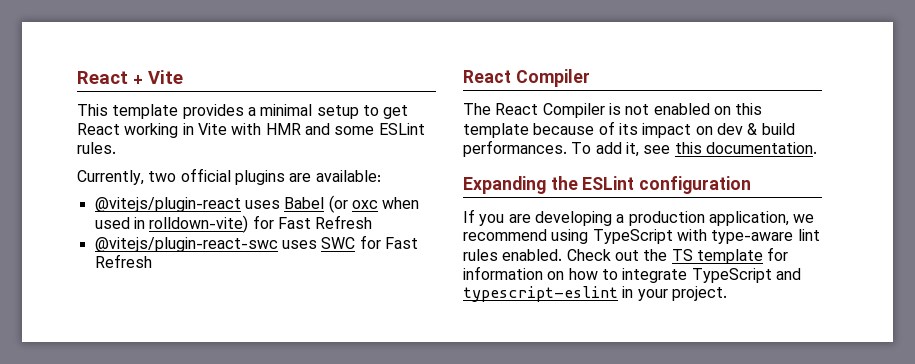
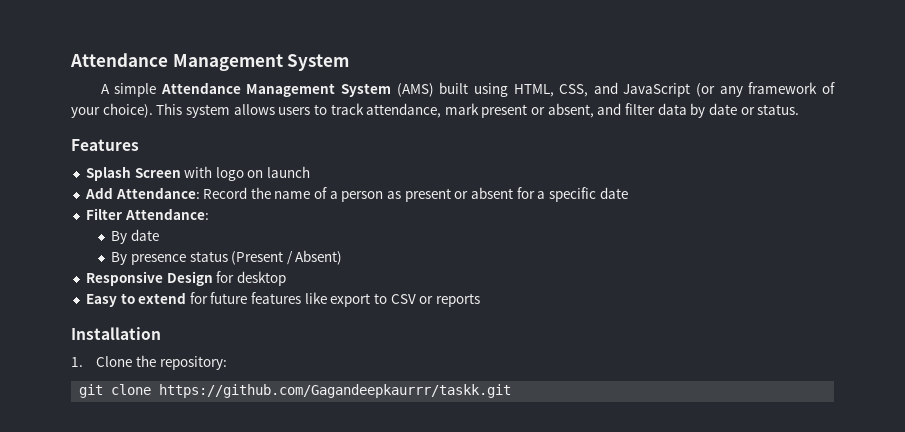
[77,70,183,84] [77,104,409,119] [77,123,425,138] [77,142,116,154] [77,168,381,185] [94,195,420,213] [94,215,373,233] [94,235,418,252] [94,254,152,268] [463,69,590,87] [463,103,763,118] [463,121,795,138] [463,140,817,157] [463,176,752,194] [463,209,815,226] [463,229,820,244] [463,247,789,264] [463,266,801,283] [463,286,727,302] React + Vite // This template provides a minimal setup to get React working in Vite with HMR and some ESLint rules. // Currently, two official plugins are available: // @vitejs/plugin-react uses Babel (or oxc when used in rolldown-vite) for Fast Refresh // @vitejs/plugin-react-swc uses SWC for Fast Refresh // React Compiler // The React Compiler is not enabled on this template because of its impact on dev & build performances. To add it, see this documentation. // Expanding the ESLint configuration // If you are developing a production application, we recommend using TypeScript with type-aware lint rules enabled. Check out the TS template for information on how to integrate TypeScript and typescript-eslint in your project. -> [70,53,350,71] [100,82,835,97] [71,103,800,118] [71,139,139,151] [85,166,311,181] [84,187,628,202] [85,208,209,220] [111,229,159,244] [111,250,343,265] [85,271,286,286] [85,292,480,307] [71,327,161,340] [71,355,227,370] [79,384,512,398] Attendance Management System // A simple Attendance Management System (AMS) built using HTML, CSS, and JavaScript (or any framework of your choice). This system allows users to track attendance, mark present or absent, and filter data by date or status. // Features // Splash Screen with logo on launch // Add Attendance: Record the name of a person as present or absent for a specific date // Filter Attendance: // By date // By presence status (Present / Absent) // Responsive Design for desktop // Easy to extend for future features like export to CSV or reports // Installation // 1. Clone the repository: // git clone https://github.com/Gagandeepkaurrr/taskk.git

